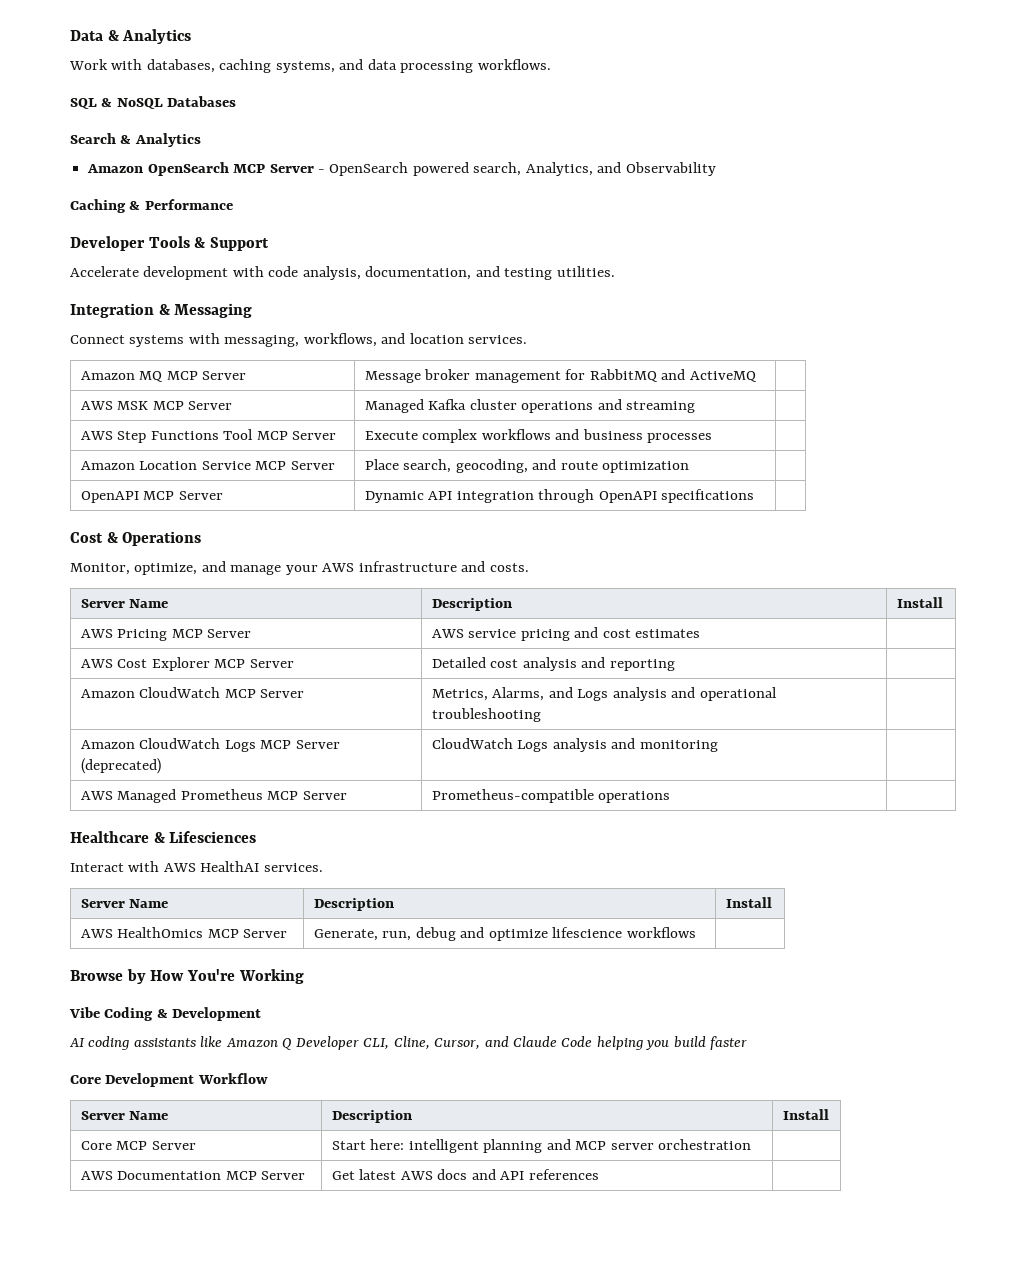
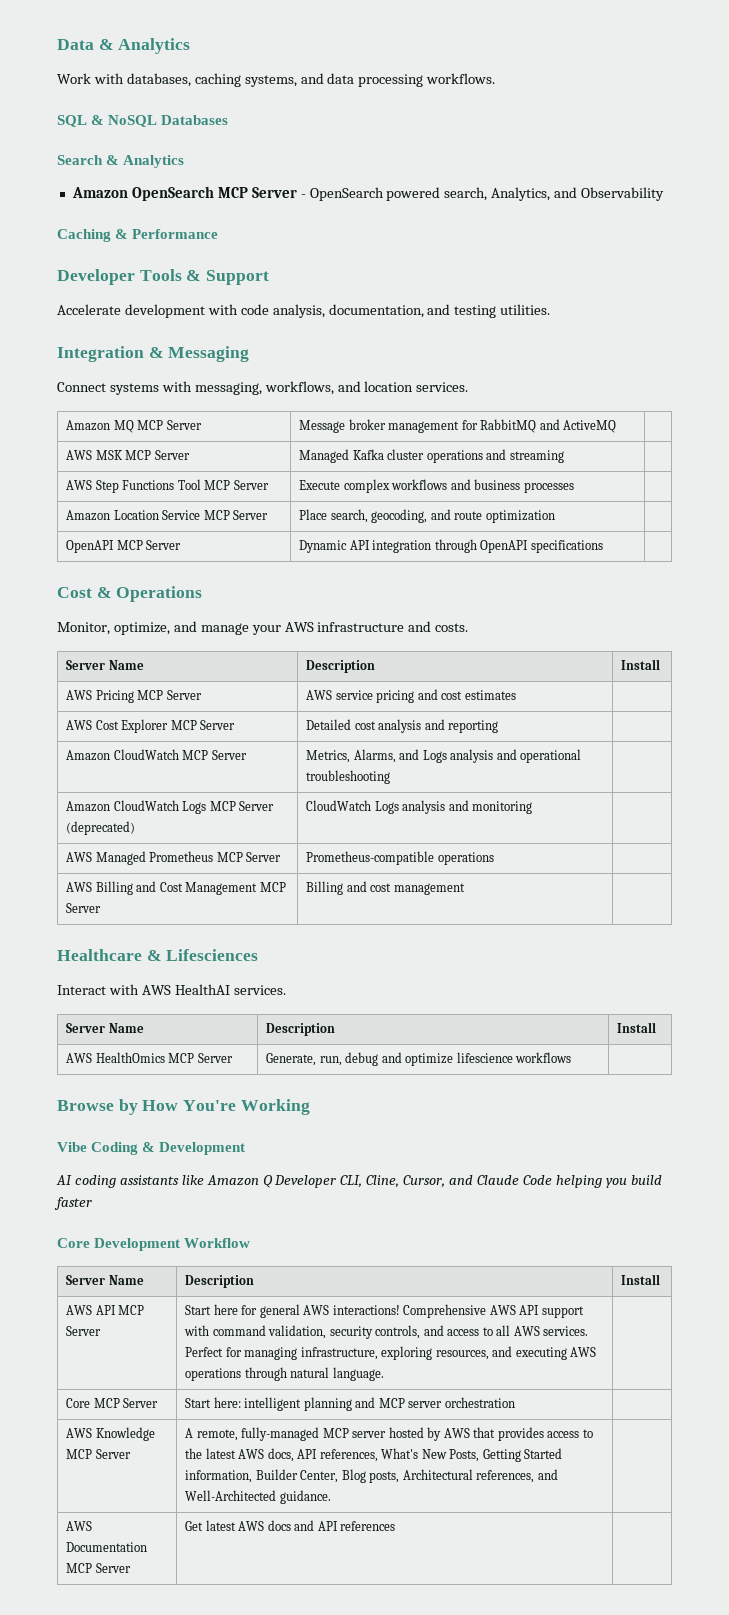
(671, 797) none -> [66,881,286,895] [66,903,102,913] [306,881,465,895] // AWS Billing and Cost Management MCP Server | Billing and cost management |
(829, 1114) none -> [66,1305,145,1315] [66,1326,102,1336] [185,1304,584,1318] [184,1325,589,1339] [185,1346,597,1360] [185,1367,384,1381] // AWS API MCP Server | Start here for general AWS interactions! Comprehensive AWS API support with command validation, security controls, and access to all AWS services. Perfect for managing infrastructure, exploring resources, and executing AWS operations through natural language. |
(752, 1144) none -> [66,1427,155,1441] [66,1449,131,1459] [185,1427,593,1441] [185,1448,563,1462] [185,1469,558,1483] [185,1490,331,1504] // AWS Knowledge MCP Server | A remote, fully-managed MCP server hosted by AWS that provides access to the latest AWS docs, API references, What's New Posts, Getting Started information, Builder Center, Blog posts, Architectural references, and Well-Architected guidance. |

